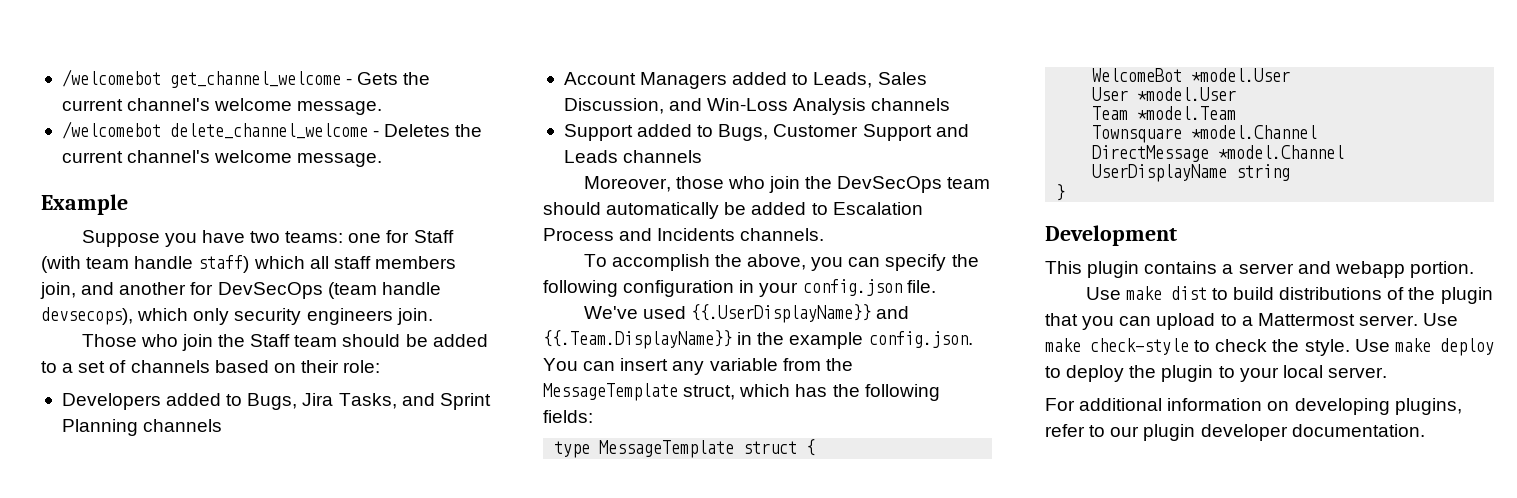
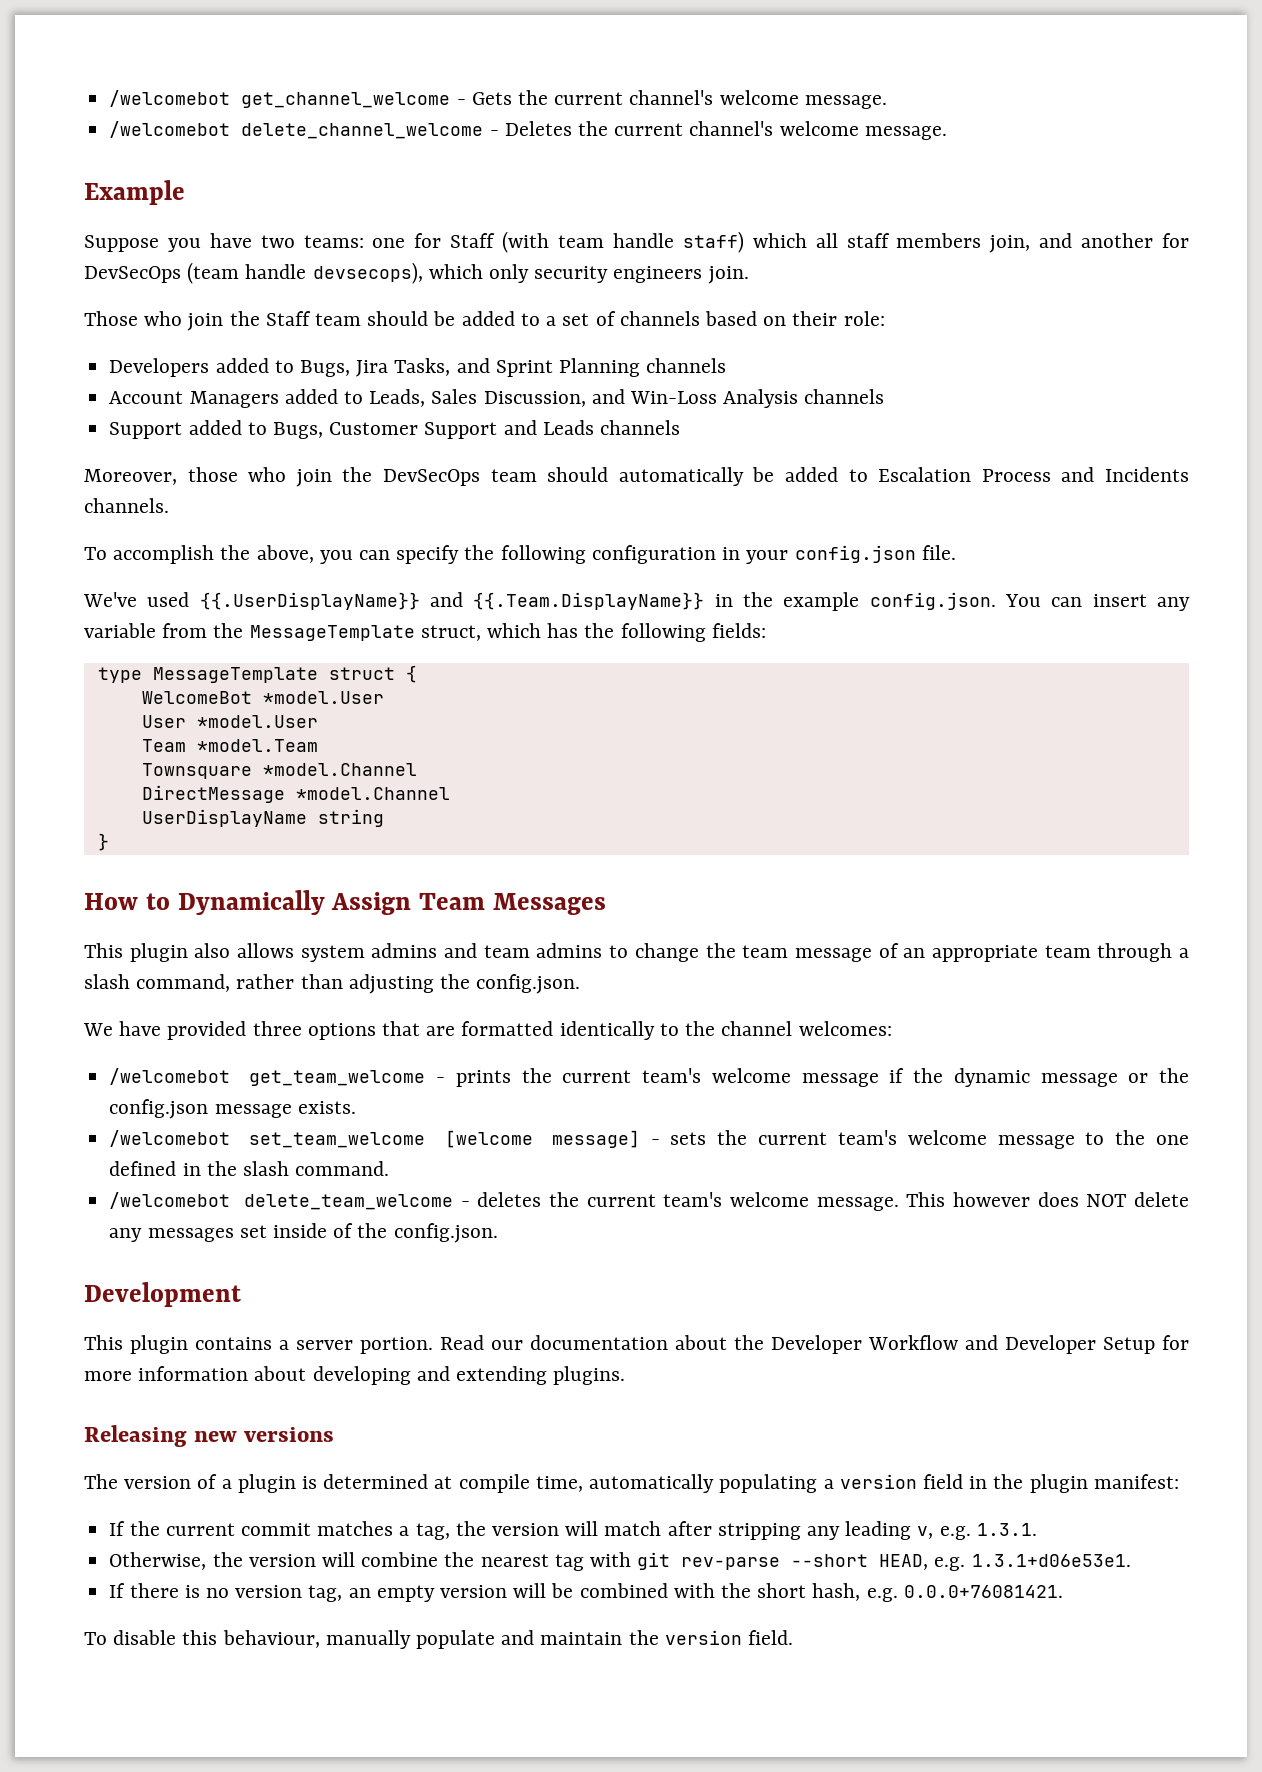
(1066, 192) none -> [84,890,607,915] [84,943,1190,962] [84,974,581,994] [83,1021,892,1040] [109,1068,1189,1087] [109,1099,356,1119] [109,1130,1189,1149] [109,1161,390,1176] [109,1192,1190,1211] [109,1223,498,1243] // How to Dynamically Assign Team Messages // This plugin also allows system admins and team admins to change the team message of an appropriate team through a slash command, rather than adjusting the config.json. // We have provided three options that are formatted identically to the channel welcomes: // /welcomebot get_team_welcome - prints the current team's welcome message if the dynamic message or the config.json message exists. // /welcomebot set_team_welcome [welcome message] - sets the current team's welcome message to the one defined in the slash command. // /welcomebot delete_team_welcome - deletes the current team's welcome message. This however does NOT delete any messages set inside of the config.json.
[1297,261,1474,278] [1085,286,1493,304] [1045,313,1459,330] [1045,338,1494,356] [1045,365,1387,382] [1045,398,1462,415] [1045,424,1425,441] and webapp portion. // Use make dist to build distributions of the plugin that you can upload to a Mattermost server. Use make check-style to check the style. Use make deploy to deploy the plugin to your local server. // For additional information on developing plugins, refer to our plugin developer documentation. -> [360,1335,1189,1354] [84,1366,626,1385] [84,1425,335,1447] [84,1474,1179,1493] [109,1521,1037,1540] [109,1552,1131,1571] [109,1583,1063,1602] [84,1630,794,1649] portion. Read our documentation about the Developer Workflow and Developer Setup for more information about developing and extending plugins. // Releasing new versions // The version of a plugin is determined at compile time, automatically populating a version field in the plugin manifest: // If the current commit matches a tag, the version will match after stripping any leading v, e.g. 1.3.1. // Otherwise, the version will combine the nearest tag with git rev-parse --short HEAD, e.g. 1.3.1+d06e53e1. // If there is no version tag, an empty version will be combined with the short hash, e.g. 0.0.0+76081421. // To disable this behaviour, manually populate and maintain the version field.

